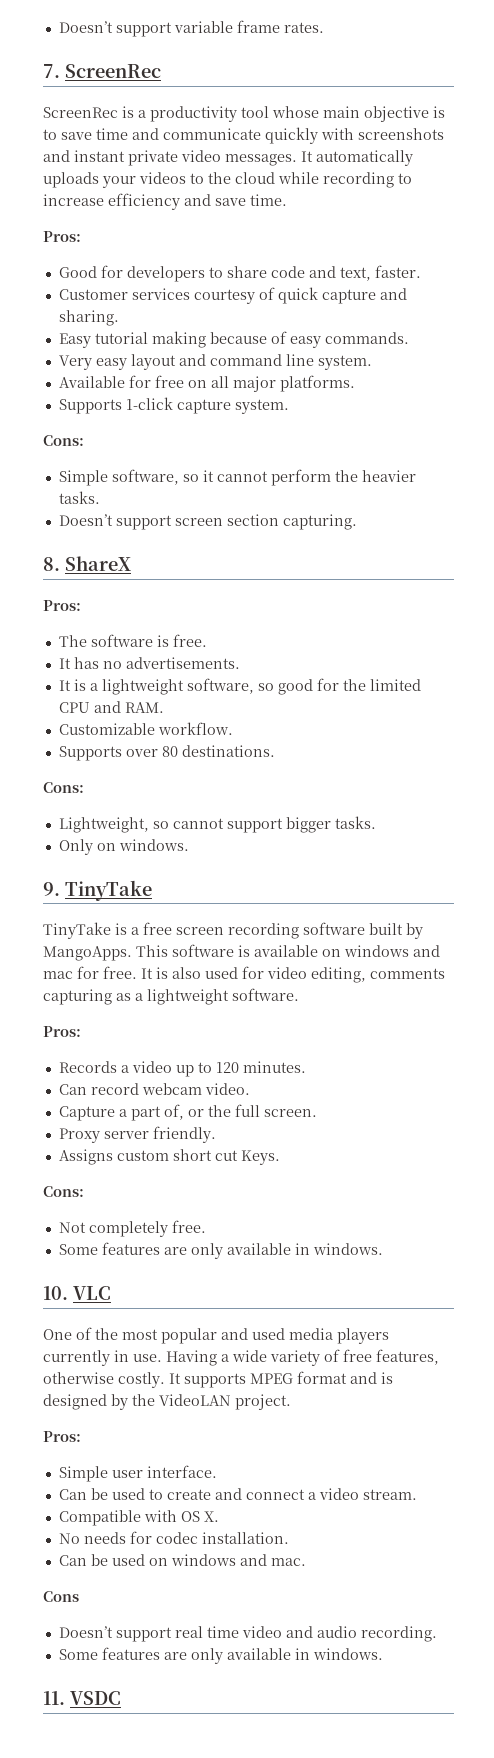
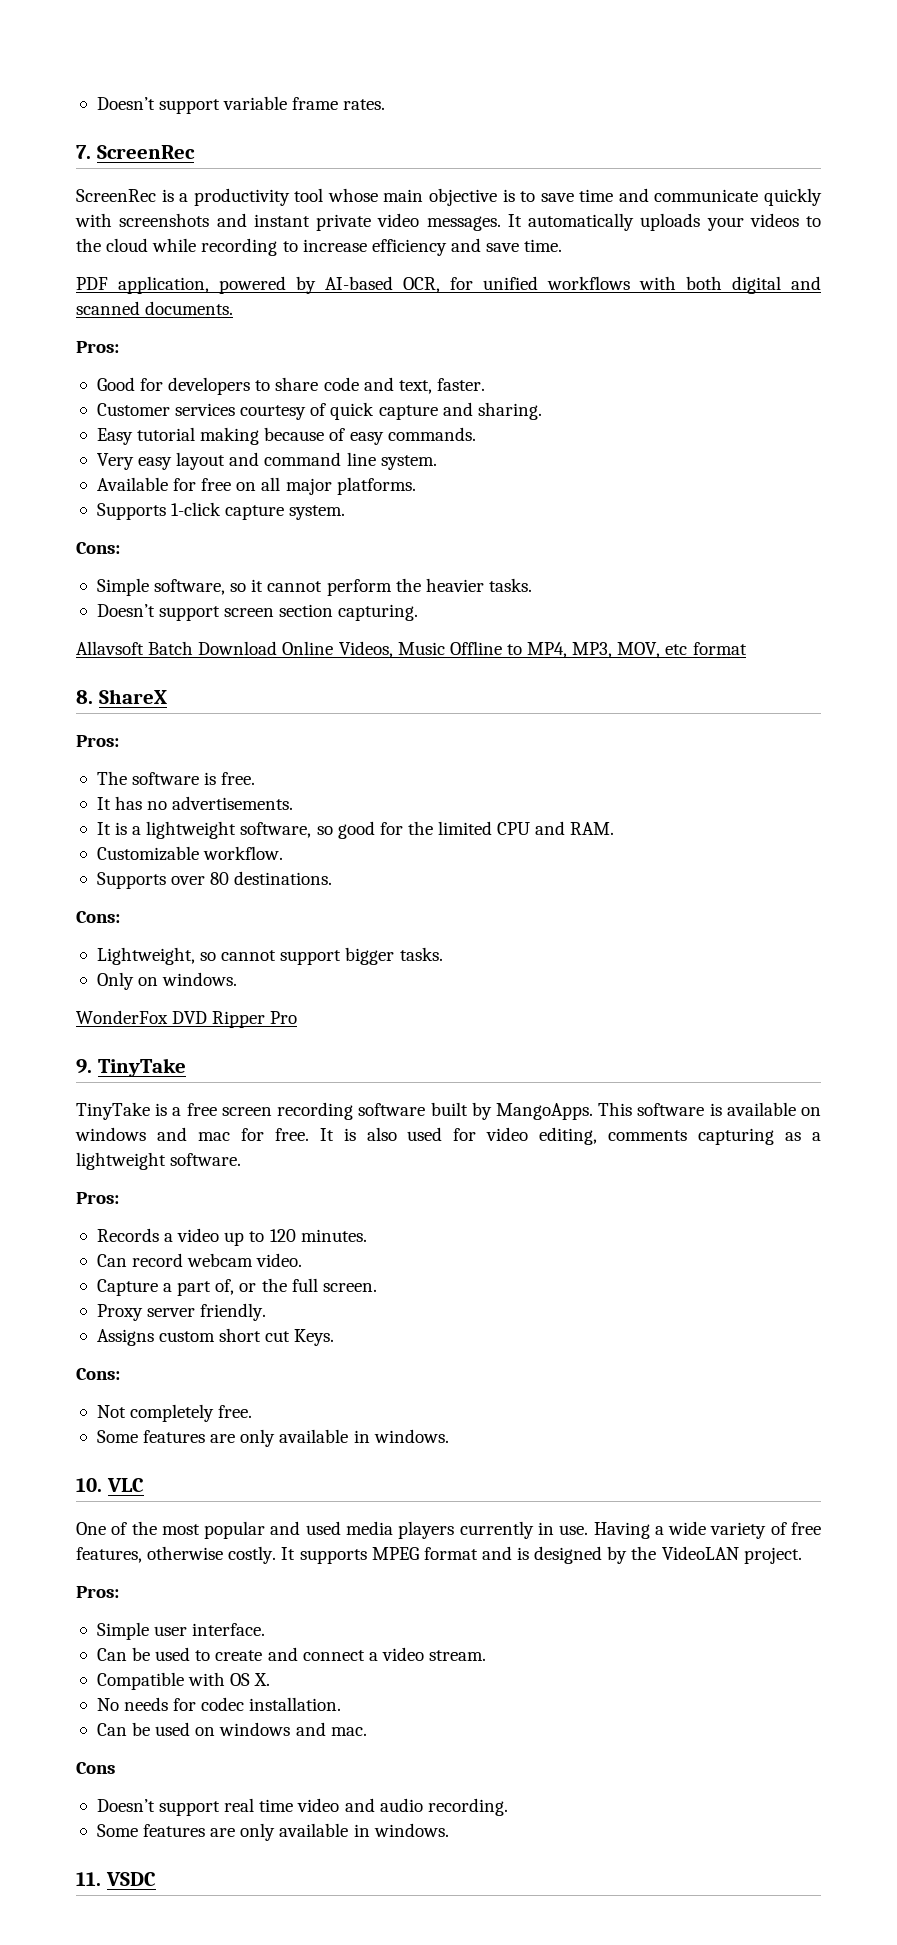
(287, 200) none -> [76,276,821,294] [76,301,234,315] // PDF application, powered by AI-based OCR, for unified workflows with both digital and scanned documents.
(357, 522) none -> [76,641,747,658] // Allavsoft Batch Download Online Videos, Music Offline to MP4, MP3, MOV, etc format
(189, 845) none -> [76,1010,298,1028] // WonderFox DVD Ripper Pro

